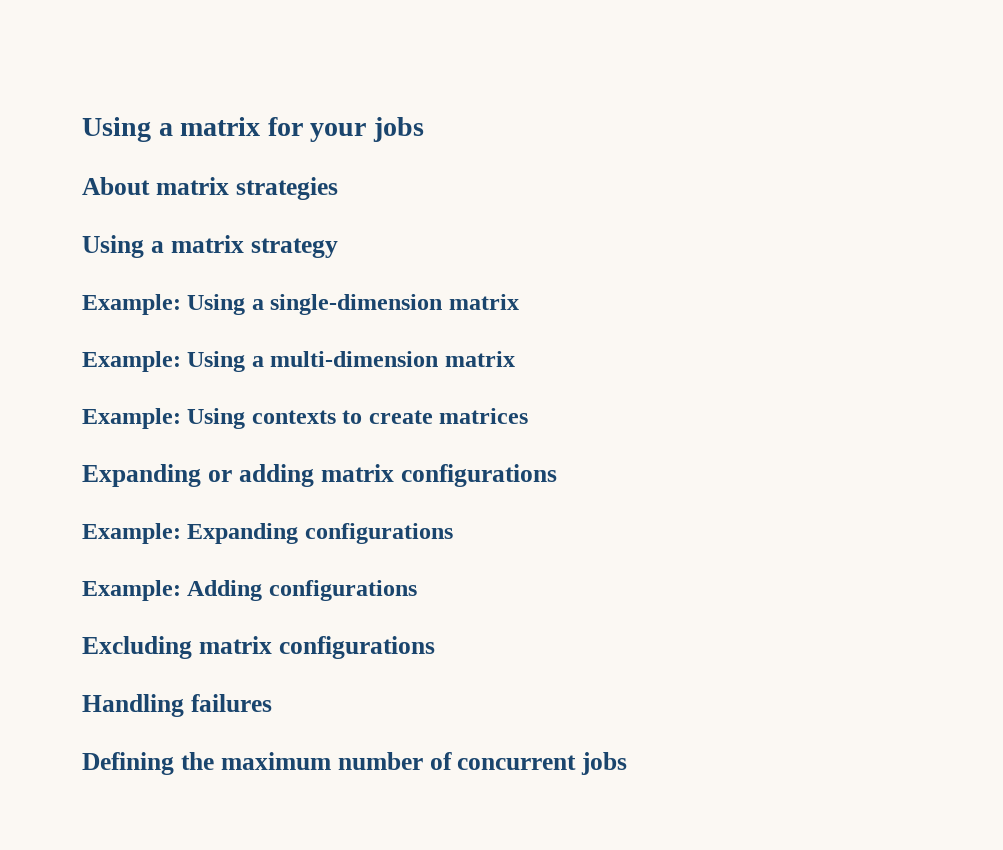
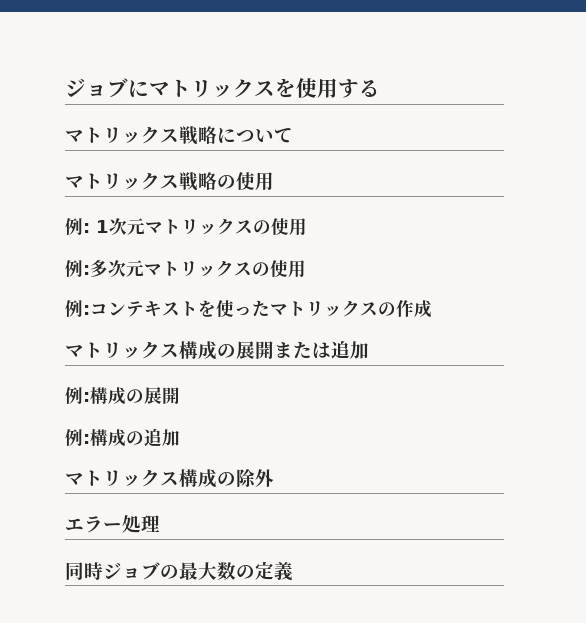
[82,117,424,142] [82,177,338,200] [82,235,338,258] [82,294,519,315] [82,351,515,372] [82,408,529,429] [82,464,557,487] [82,523,453,544] [82,580,417,601] [82,636,435,659] [82,694,272,717] [82,752,628,775] Using a matrix for your jobs // About matrix strategies // Using a matrix strategy // Example: Using a single-dimension matrix // Example: Using a multi-dimension matrix // Example: Using contexts to create matrices // Expanding or adding matrix configurations // Example: Expanding configurations // Example: Adding configurations // Excluding matrix configurations // Handling failures // Defining the maximum number of concurrent jobs -> [65,78,380,98] [65,126,293,145] [65,172,274,191] [65,218,307,236] [65,259,306,278] [65,300,432,318] [65,341,369,360] [65,387,180,405] [65,428,180,447] [65,469,274,488] [65,515,160,533] [65,561,293,581] ジョブにマトリックスを使用する // マトリックス戦略について // マトリックス戦略の使用 // 例: 1次元マトリックスの使用 // 例:多次元マトリックスの使用 // 例:コンテキストを使ったマトリックスの作成 // マトリックス構成の展開または追加 // 例:構成の展開 // 例:構成の追加 // マトリックス構成の除外 // エラー処理 // 同時ジョブの最大数の定義

